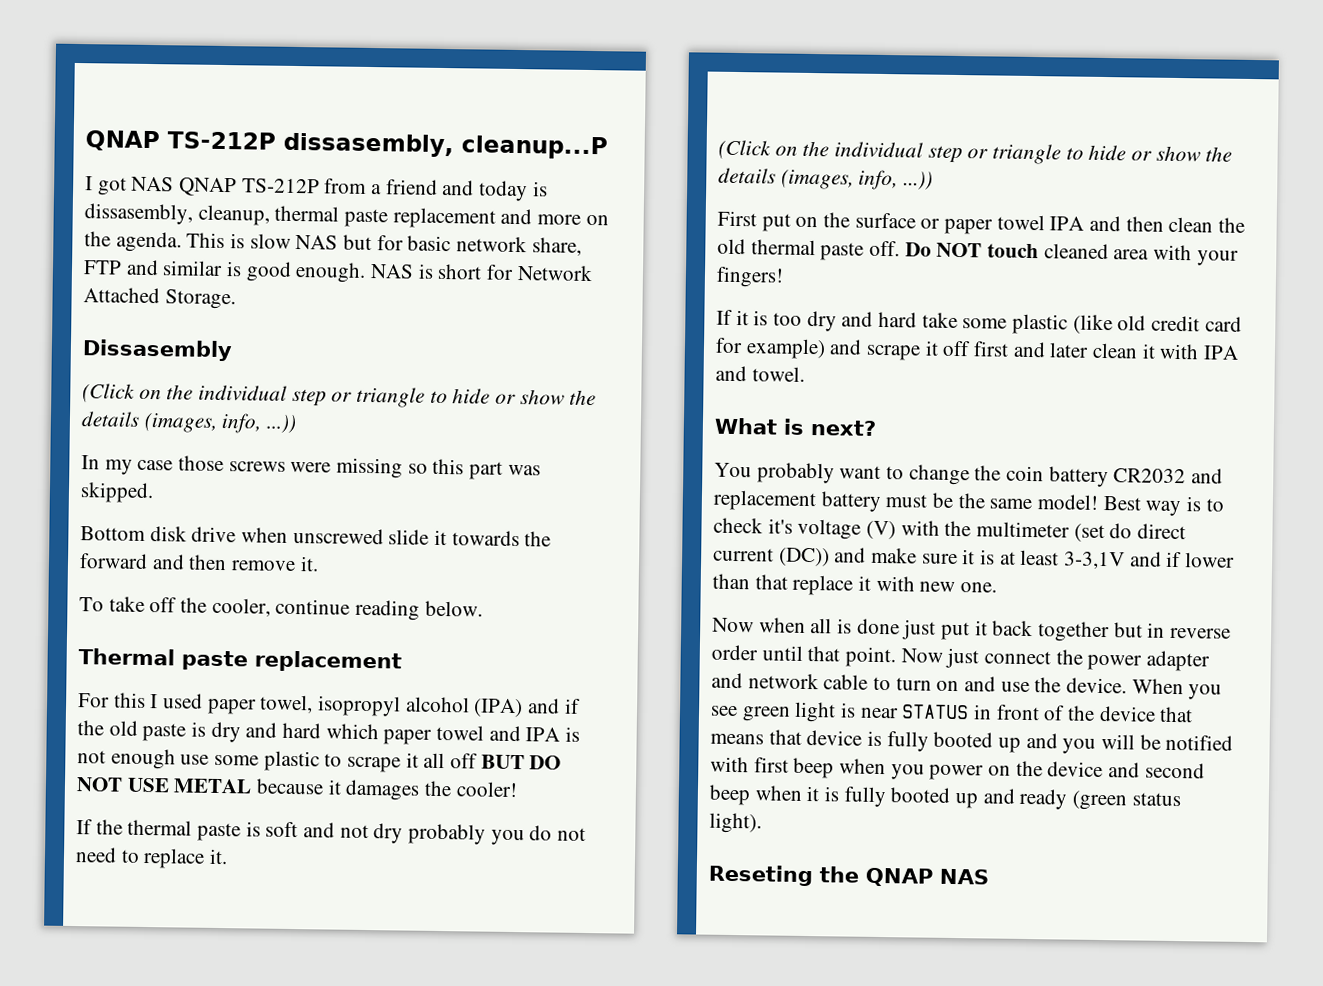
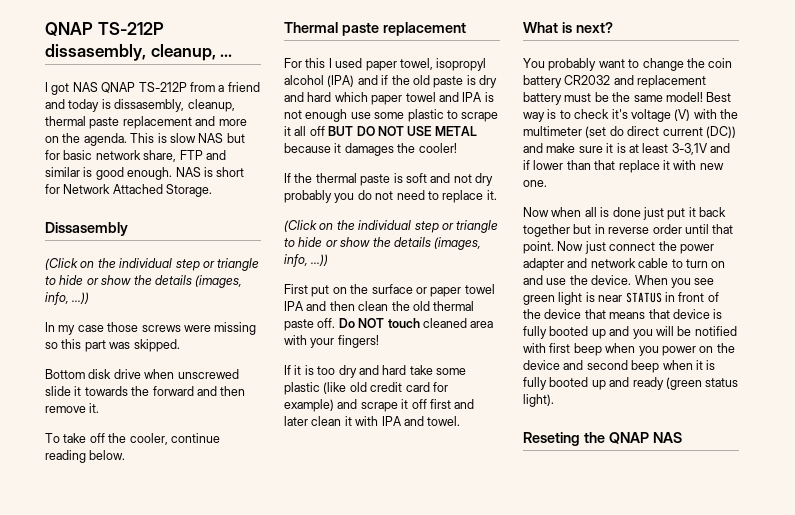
[460,135,608,160] cleanup...P -> [150,44,233,61] cleanup, ...

